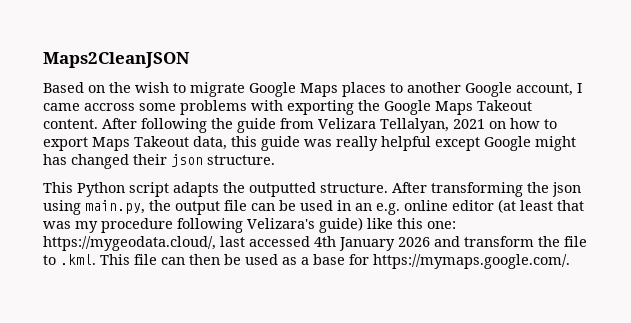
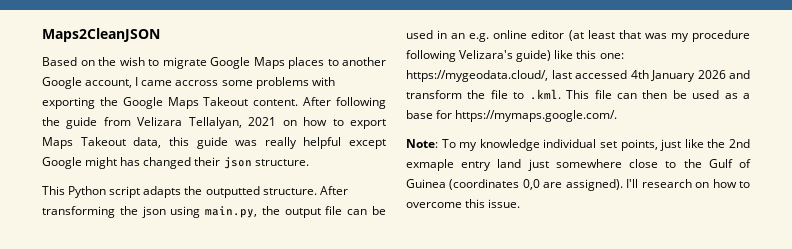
(570, 261) none -> [406,139,750,151] [406,159,751,171] [406,179,751,191] [406,199,521,208] // Note: To my knowledge individual set points, just like the 2nd exmaple entry land just somewhere close to the Gulf of Guinea (coordinates 0,0 are assigned). I'll research on how to overcome this issue.

